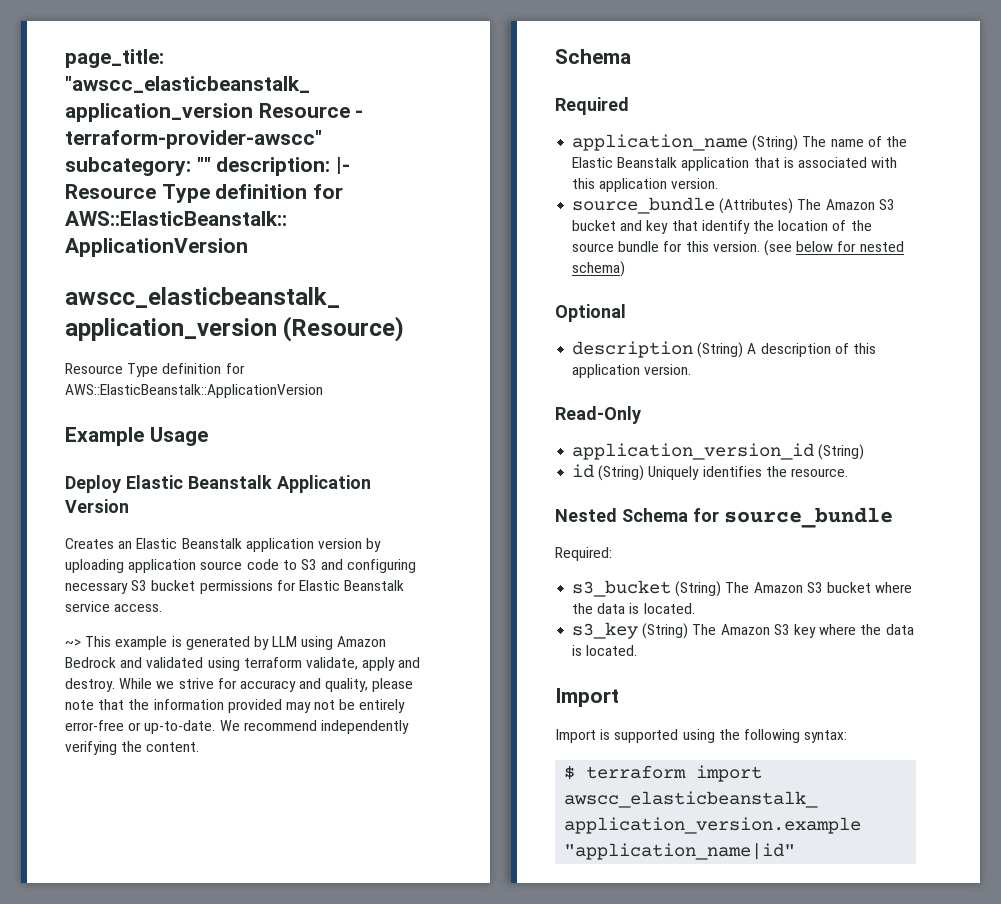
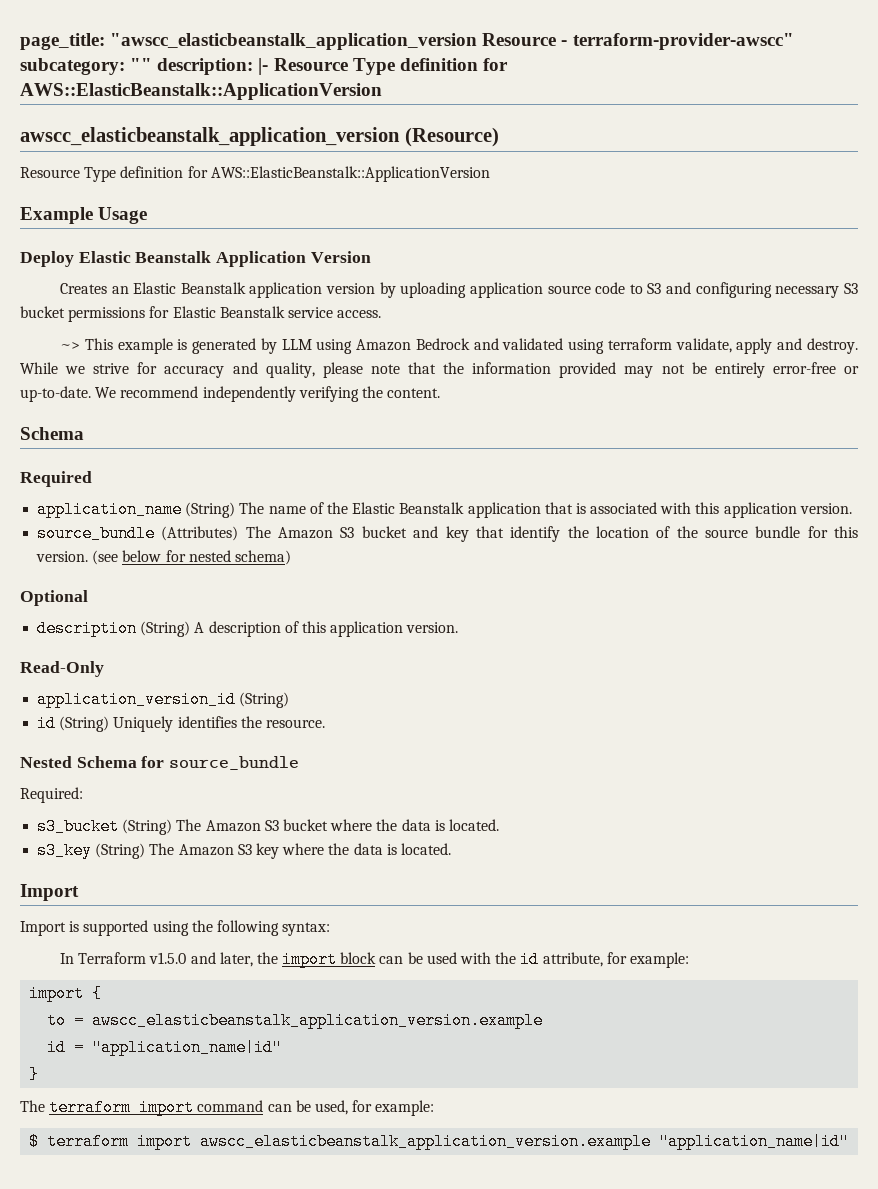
(848, 736) none -> [59,951,689,968] [29,985,103,1002] [47,1012,544,1029] [47,1039,283,1056] [29,1066,40,1083] [20,1099,435,1116] // In Terraform v1.5.0 and later, the import block can be used with the id attribute, for example: // import { // to = awscc_elasticbeanstalk_application_version.example // id = "application_name|id" // } // The terraform import command can be used, for example:

